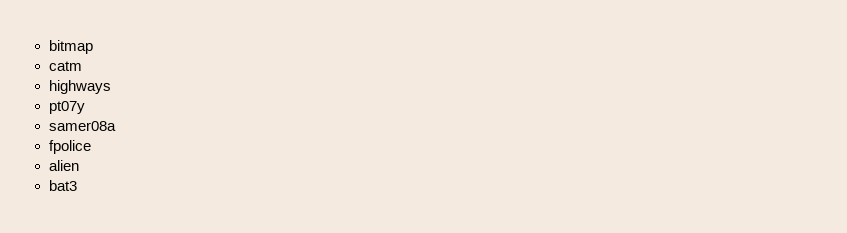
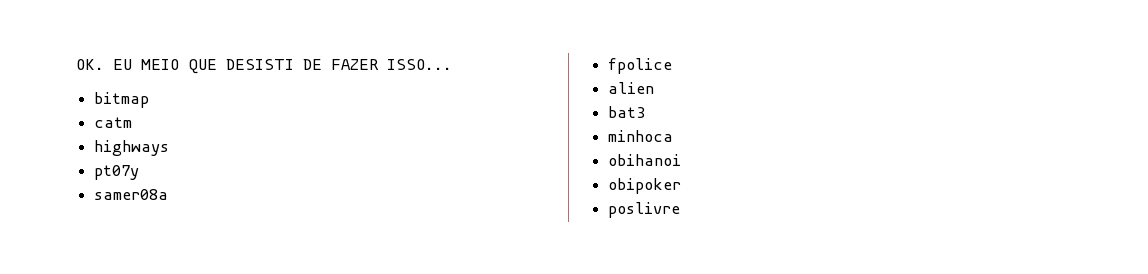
(48, 47) none -> [76,59,452,74] OK. EU MEIO QUE DESISTI DE FAZER ISSO... //
(77, 185) none -> [608,130,674,142] [608,154,682,166] [608,178,682,194] [608,202,681,218] // minhoca // obihanoi // obipoker // poslivre

